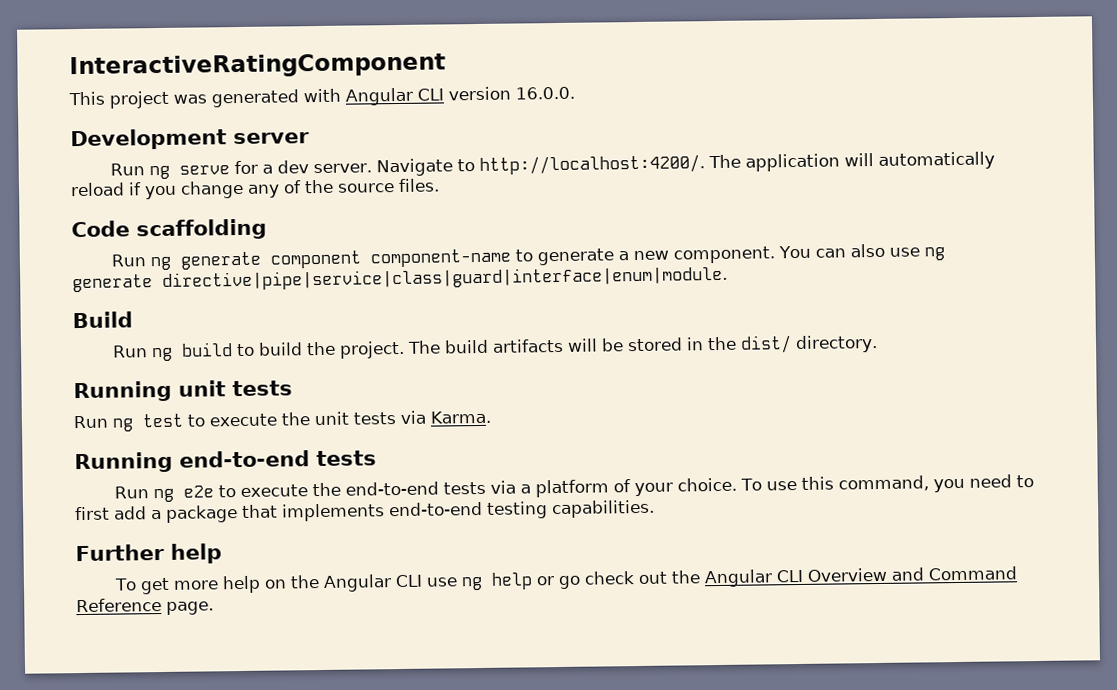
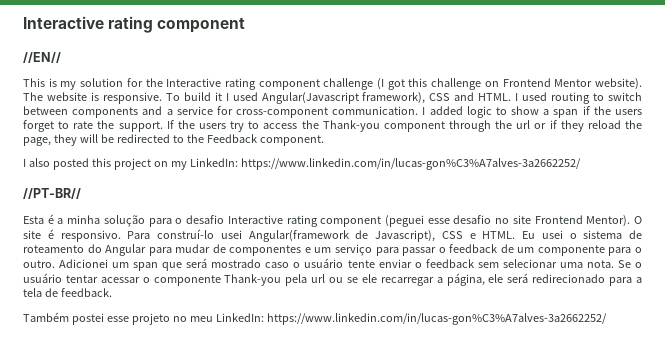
[69,52,446,80] [68,86,575,109] [70,128,310,151] [109,151,995,180] [70,178,440,200] [71,218,267,241] [110,243,945,271] [72,265,728,293] [72,311,133,329] [111,334,878,362] [73,380,293,403] [73,410,491,432] [74,450,377,474] [113,474,1034,503] [74,499,655,523] [75,543,222,564] [113,566,1017,595] [76,598,214,615] InteractiveRatingComponent // This project was generated with Angular CLI version 16.0.0. // Development server // Run ng serve for a dev server. Navigate to http://localhost:4200/. The application will automatically reload if you change any of the source files. // Code scaffolding // Run ng generate component component-name to generate a new component. You can also use ng generate directive|pipe|service|class|guard|interface|enum|module. // Build // Run ng build to build the project. The build artifacts will be stored in the dist/ directory. // Running unit tests // Run ng test to execute the unit tests via Karma. // Running end-to-end tests // Run ng e2e to execute the end-to-end tests via a platform of your choice. To use this command, you need to first add a package that implements end-to-end testing capabilities. // Further help // To get more help on the Angular CLI use ng help or go check out the Angular CLI Overview and Command Reference page. -> [23,16,246,33] [23,52,61,63] [23,78,642,90] [23,92,643,104] [23,106,642,118] [23,120,642,132] [23,134,324,146] [23,158,581,170] [23,188,81,199] [23,214,642,227] [23,229,642,242] [23,244,642,256] [23,258,643,271] [23,273,643,286] [23,288,112,297] [23,312,607,325] Interactive rating component // //EN// // This is my solution for the Interactive rating component challenge (I got this challenge on Frontend Mentor website). The website is responsive. To build it I used Angular(Javascript framework), CSS and HTML. I used routing to switch between components and a service for cross-component communication. I added logic to show a span if the users forget to rate the support. If the users try to access the Thank-you component through the url or if they reload the page, they will be redirected to the Feedback component. // I also posted this project on my LinkedIn: https://www.linkedin.com/in/lucas-gon%C3%A7alves-3a2662252/ // //PT-BR// // Esta é a minha solução para o desafio Interactive rating component (peguei esse desafio no site Frontend Mentor). O site é responsivo. Para construí-lo usei Angular(framework de Javascript), CSS e HTML. Eu usei o sistema de roteamento do Angular para mudar de componentes e um serviço para passar o feedback de um componente para o outro. Adicionei um span que será mostrado caso o usuário tente enviar o feedback sem selecionar uma nota. Se o usuário tentar acessar o componente Thank-you pela url ou se ele recarregar a página, ele será redirecionado para a tela de feedback. // Também postei esse projeto no meu LinkedIn: https://www.linkedin.com/in/lucas-gon%C3%A7alves-3a2662252/

